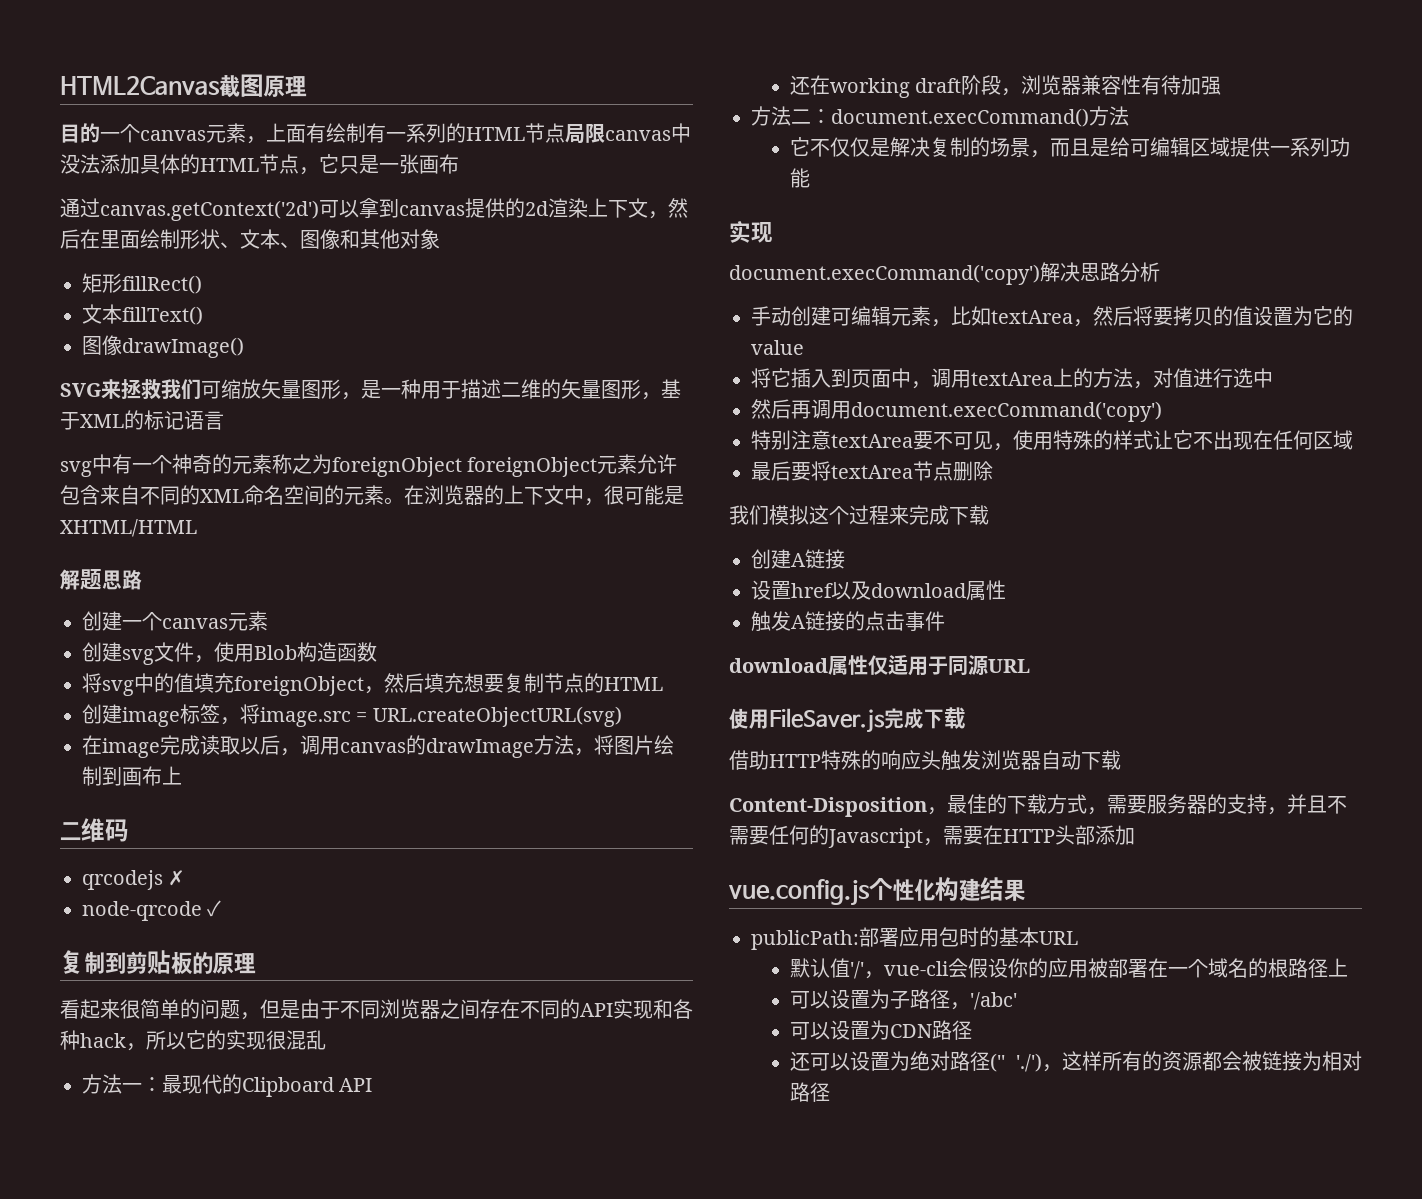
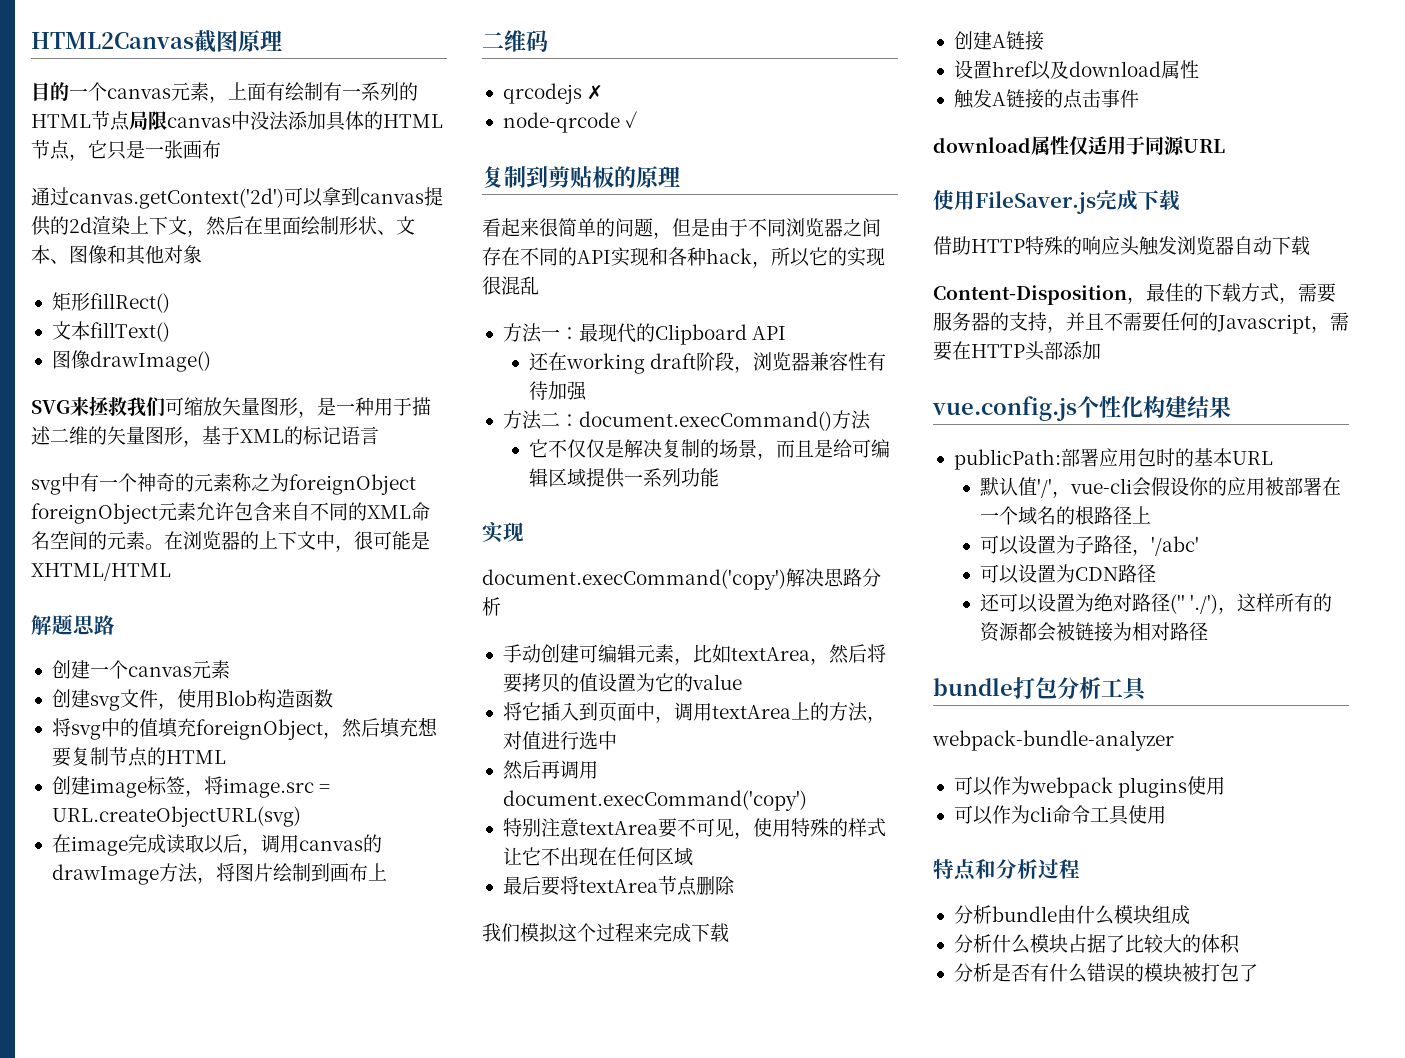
(831, 1092) none -> [933,677,1148,701] [932,730,1174,751] [953,776,1226,798] [953,805,1166,825] [933,859,1080,881] [953,905,1190,925] [953,934,1240,954] [953,963,1258,983] // bundle打包分析工具 // webpack-bundle-analyzer // 可以作为webpack plugins使用 // 可以作为cli命令工具使用 // 特点和分析过程 // 分析bundle由什么模块组成 // 分析什么模块占据了比较大的体积 // 分析是否有什么错误的模块被打包了

